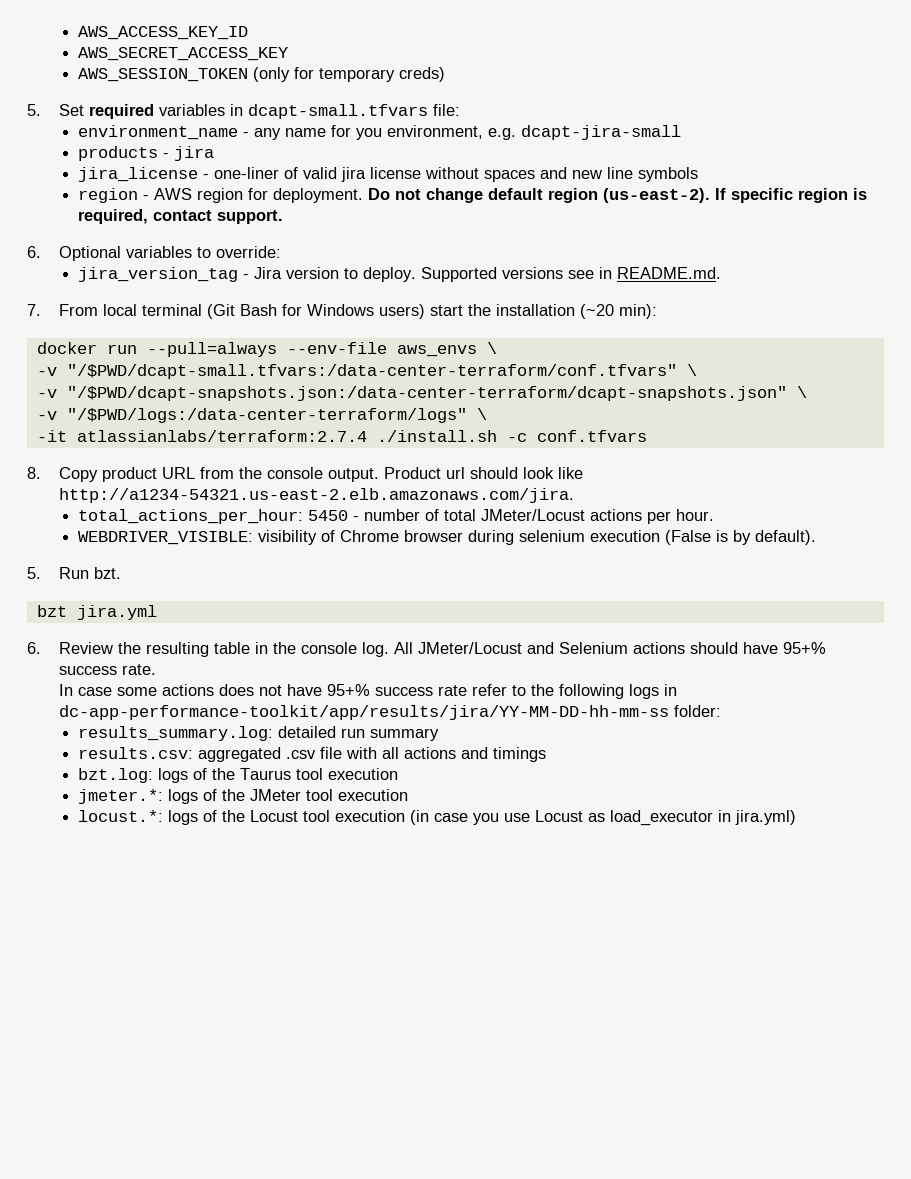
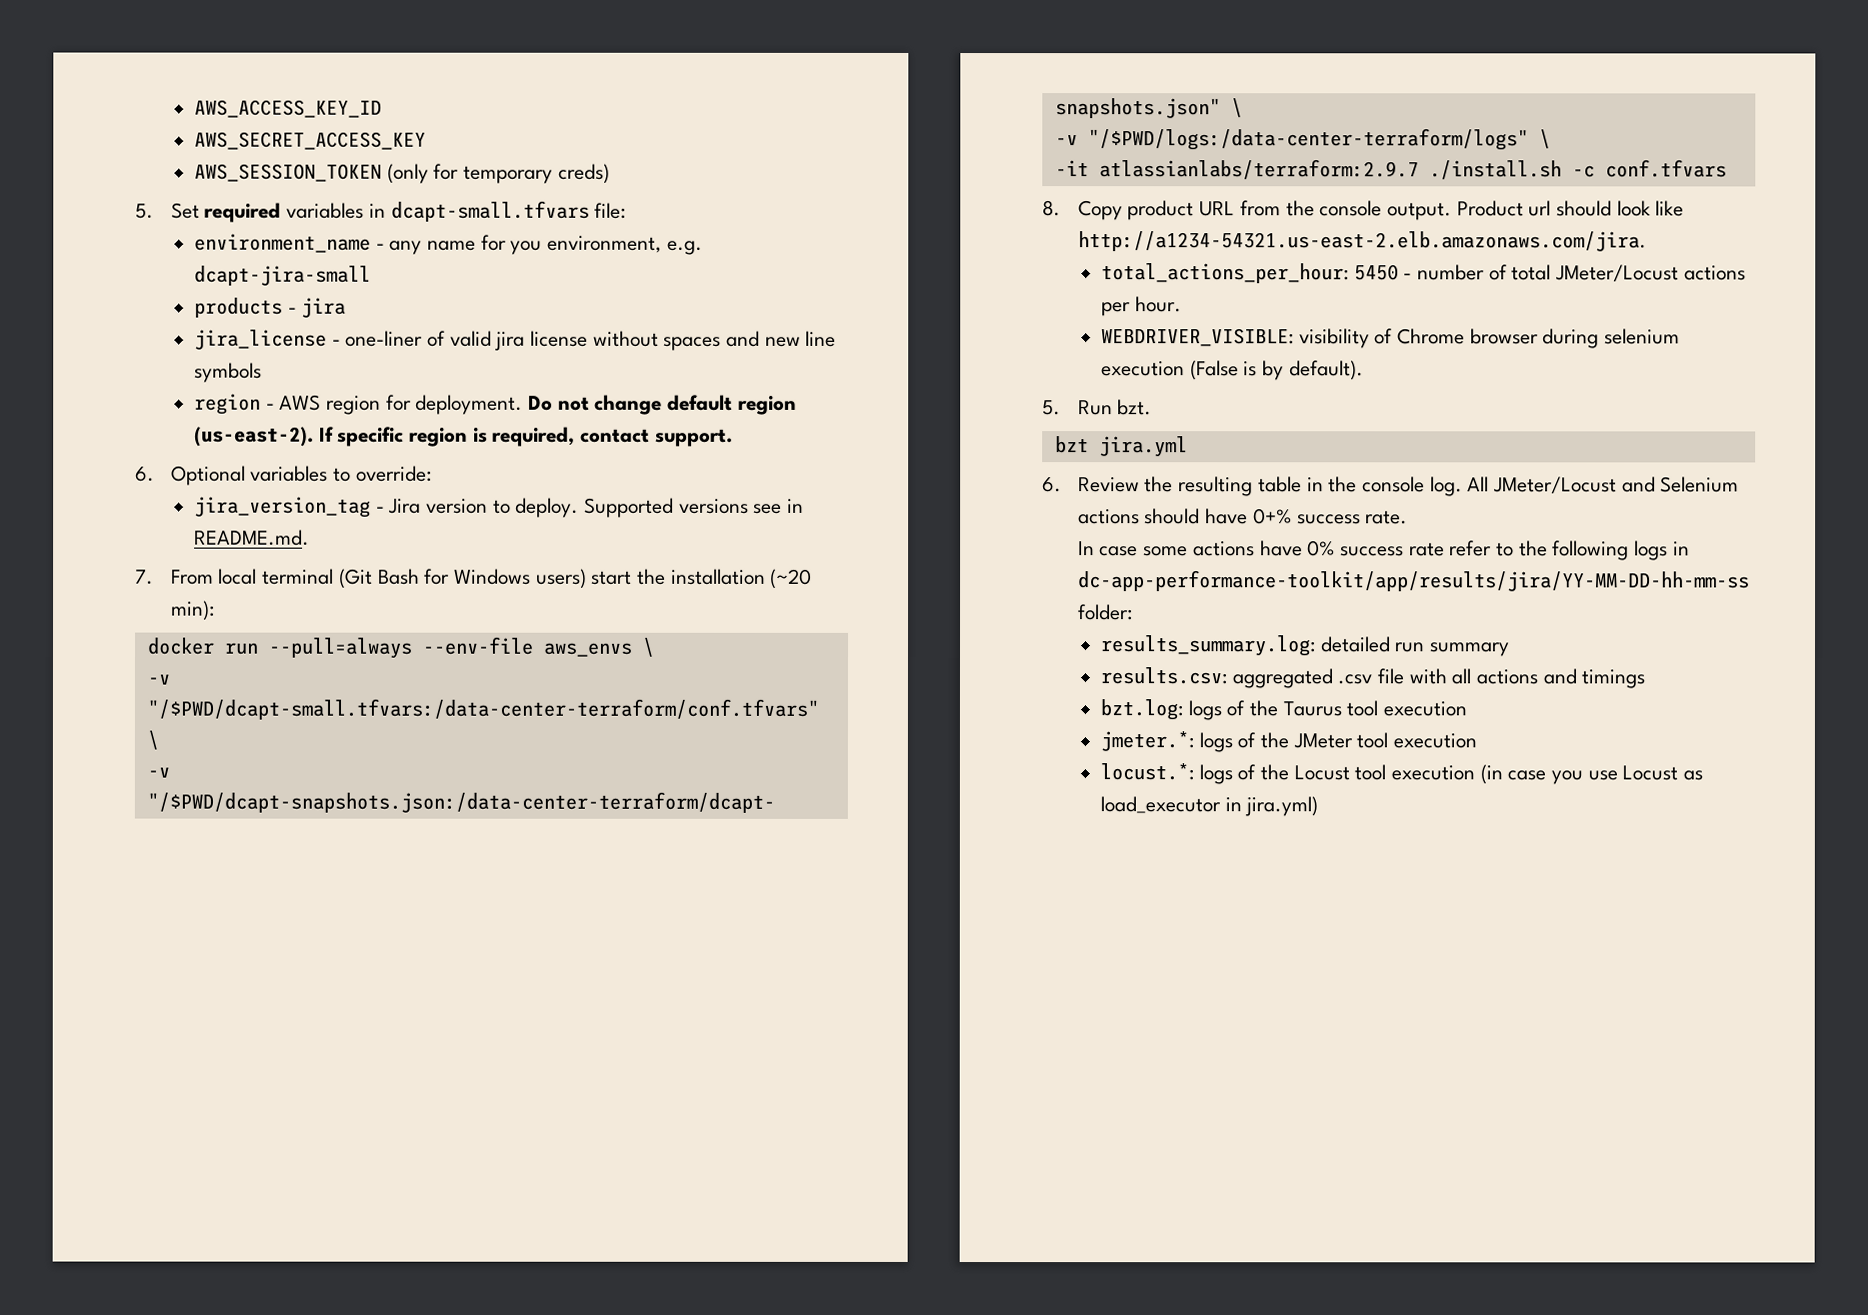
[76,430,367,442] atlassianlabs/terraform:2.7.4 -> [1098,159,1419,180] atlassianlabs/terraform:2.9.7
[783,642,827,654] 95+% -> [1252,508,1292,525] 0+%
[219,684,371,696] does not have 95+% -> [1259,540,1336,557] have 0%

